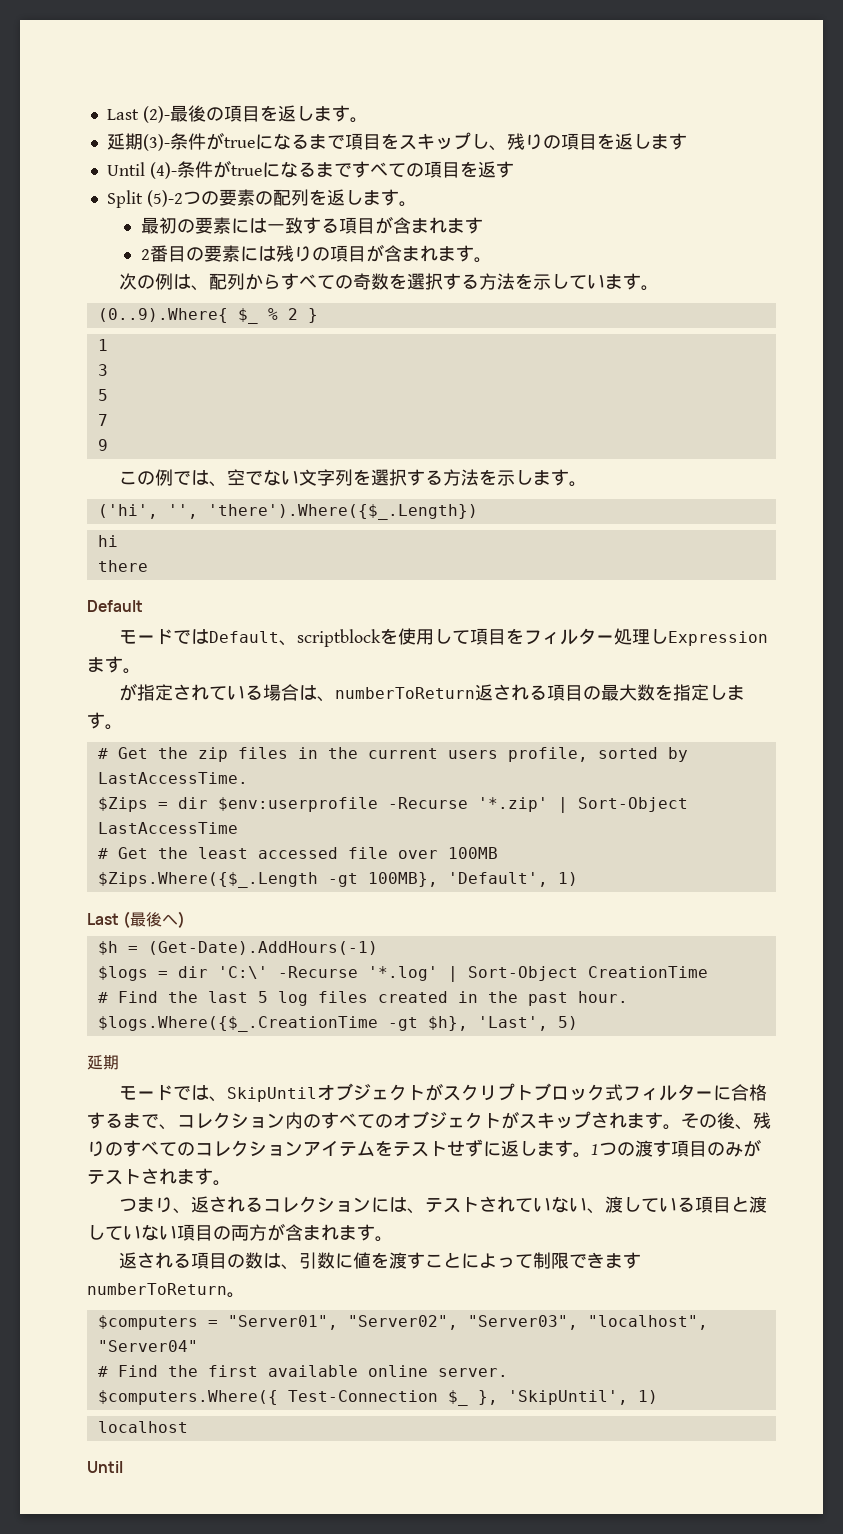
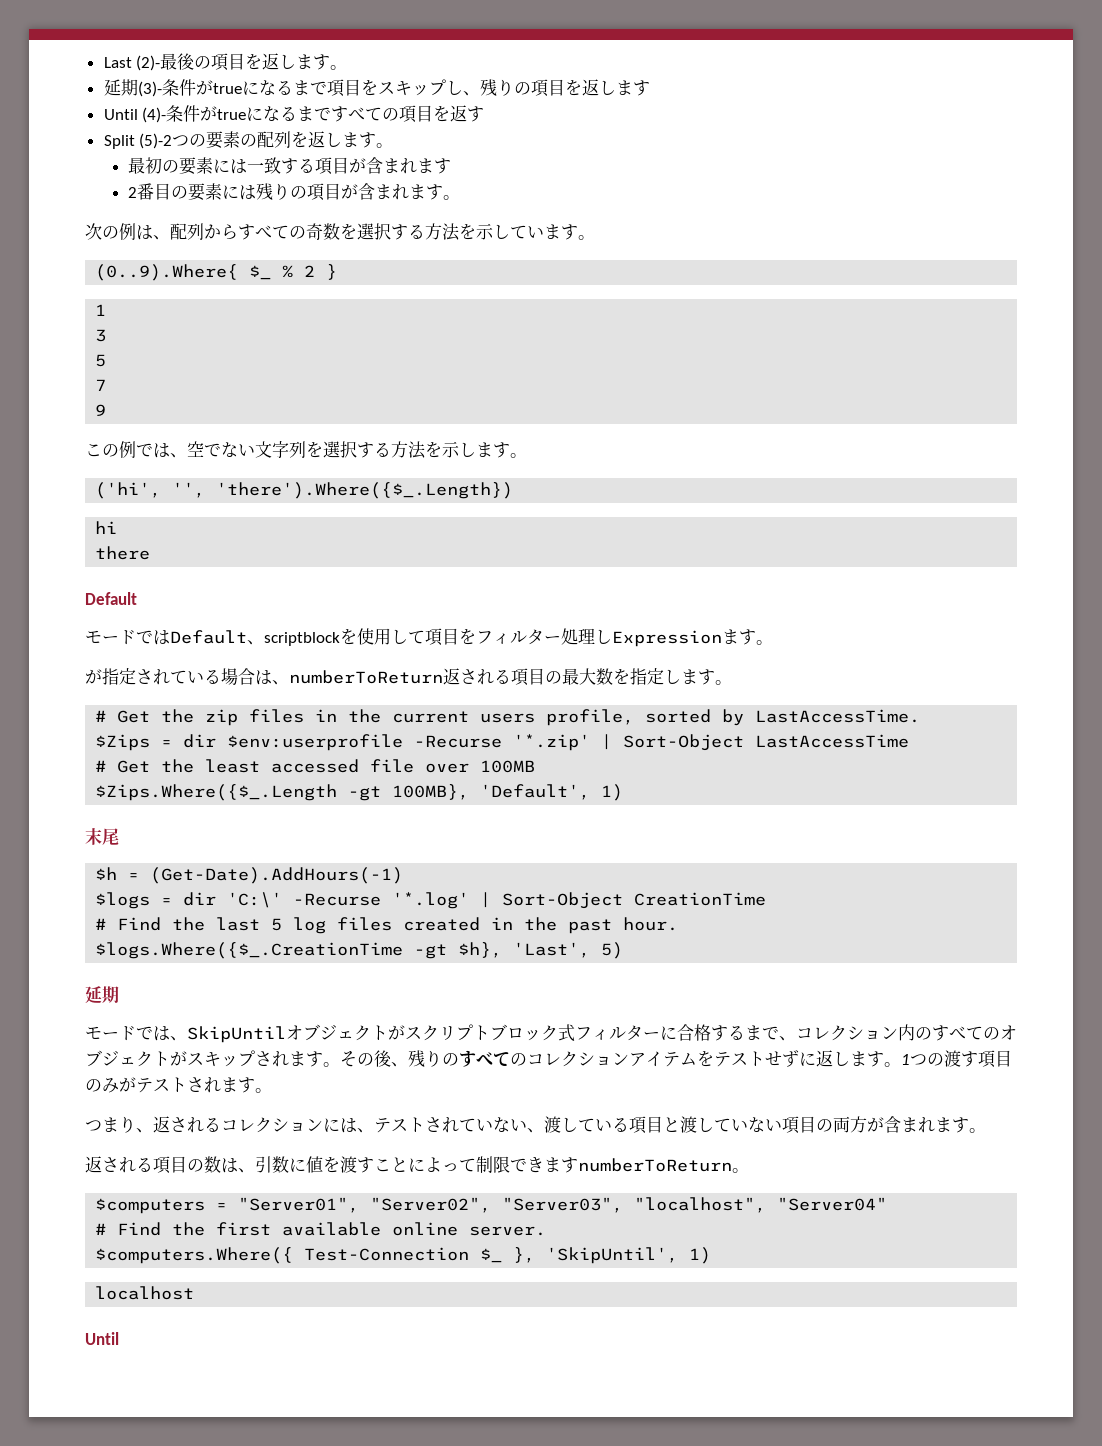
[87,911,186,928] Last (最後へ) -> [85,828,119,846] 末尾

